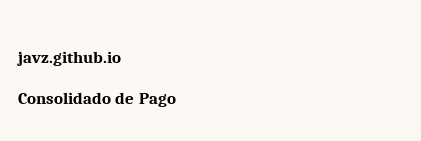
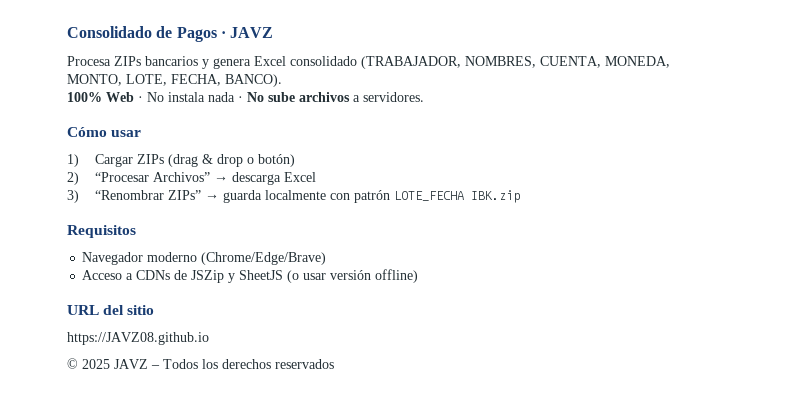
[17,51,121,66] javz.github.io // -> (67, 32) none
[138,93,176,107] Pago -> [176,27,274,42] [67,56,670,69] [67,74,282,87] [67,92,424,102] [67,127,142,137] [67,154,295,167] [67,172,316,185] [67,190,520,203] [67,225,136,238] [82,252,327,265] [82,269,419,283] [67,305,155,315] [67,332,209,345] [67,358,334,369] Pagos · JAVZ // Procesa ZIPs bancarios y genera Excel consolidado (TRABAJADOR, NOMBRES, CUENTA, MONEDA, MONTO, LOTE, FECHA, BANCO). // 100% Web · No instala nada · No sube archivos a servidores. // Cómo usar // 1) Cargar ZIPs (drag & drop o botón) // 2) “Procesar Archivos” → descarga Excel // 3) “Renombrar ZIPs” → guarda localmente con patrón LOTE_FECHA IBK.zip // Requisitos // Navegador moderno (Chrome/Edge/Brave) // Acceso a CDNs de JSZip y SheetJS (o usar versión offline) // URL del sitio // https://JAVZ08.github.io // © 2025 JAVZ – Todos los derechos reservados

